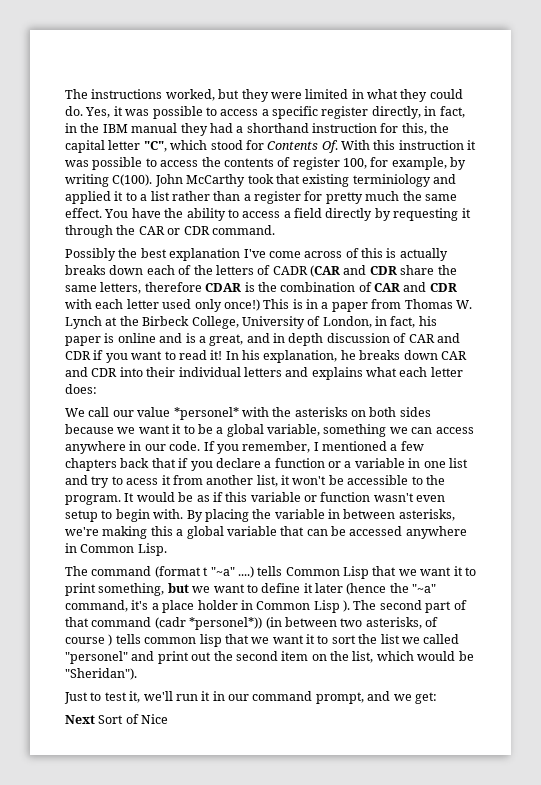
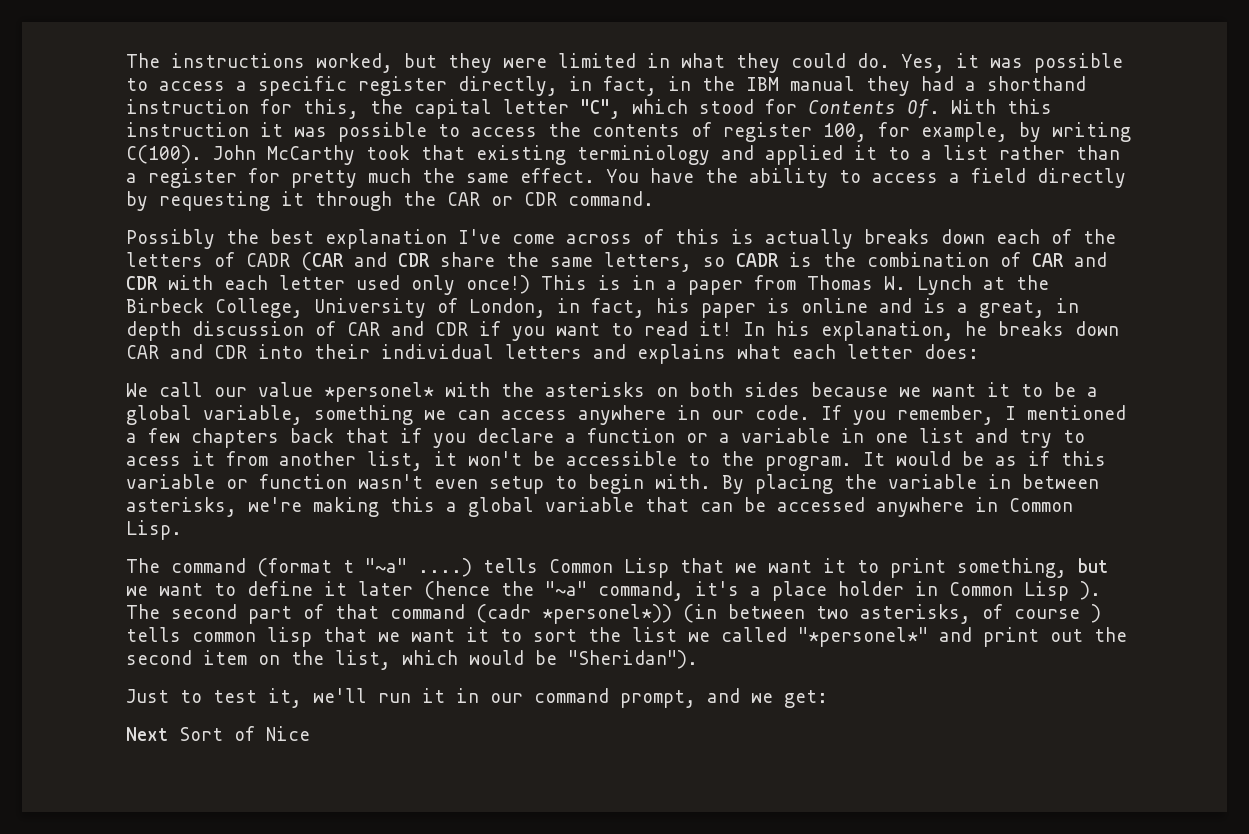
[144,282,242,292] therefore CDAR -> [703,253,779,267] so CADR
[246,333,270,343] and -> (1045, 309) none
[65,651,128,664] "personel" -> [798,627,928,647] "*personel*"

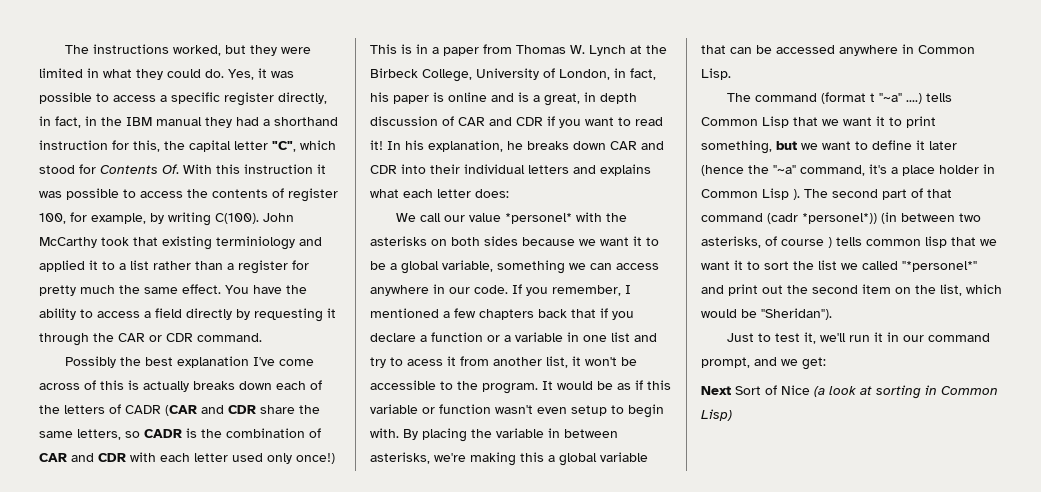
(310, 733) none -> [814,385,998,399] [701,409,732,421] (a look at sorting in Common Lisp)

